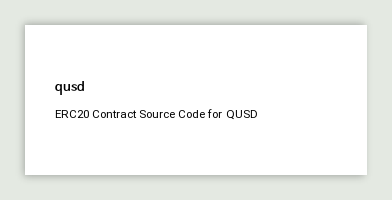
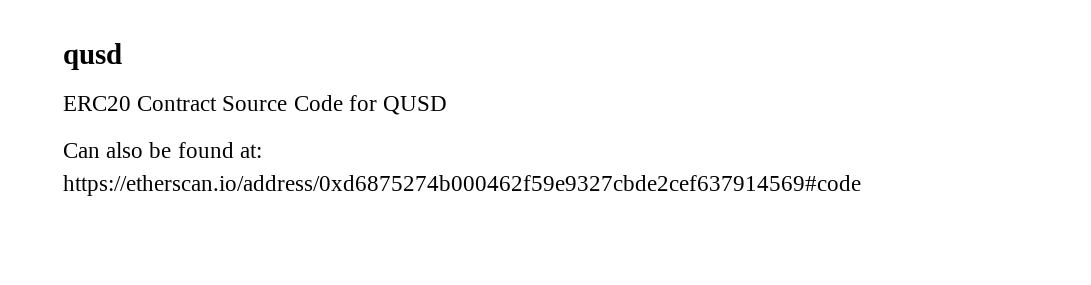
(258, 115) none -> [63,142,262,158] [63,175,861,196] // Can also be found at: https://etherscan.io/address/0xd6875274b000462f59e9327cbde2cef637914569#code

